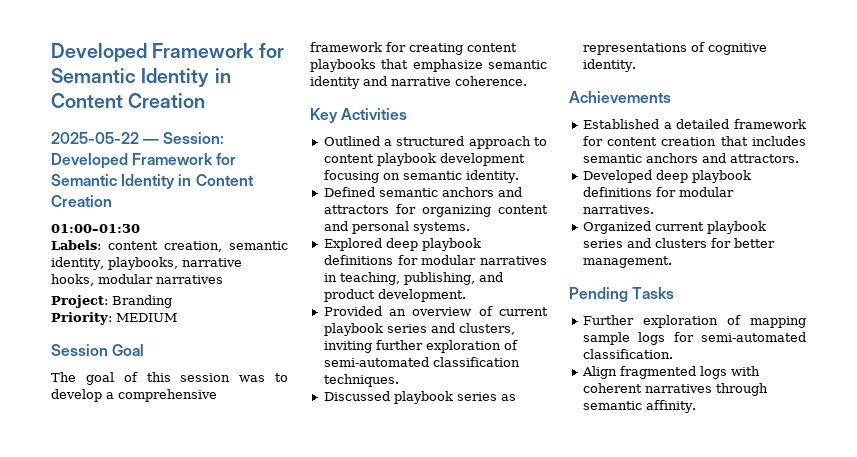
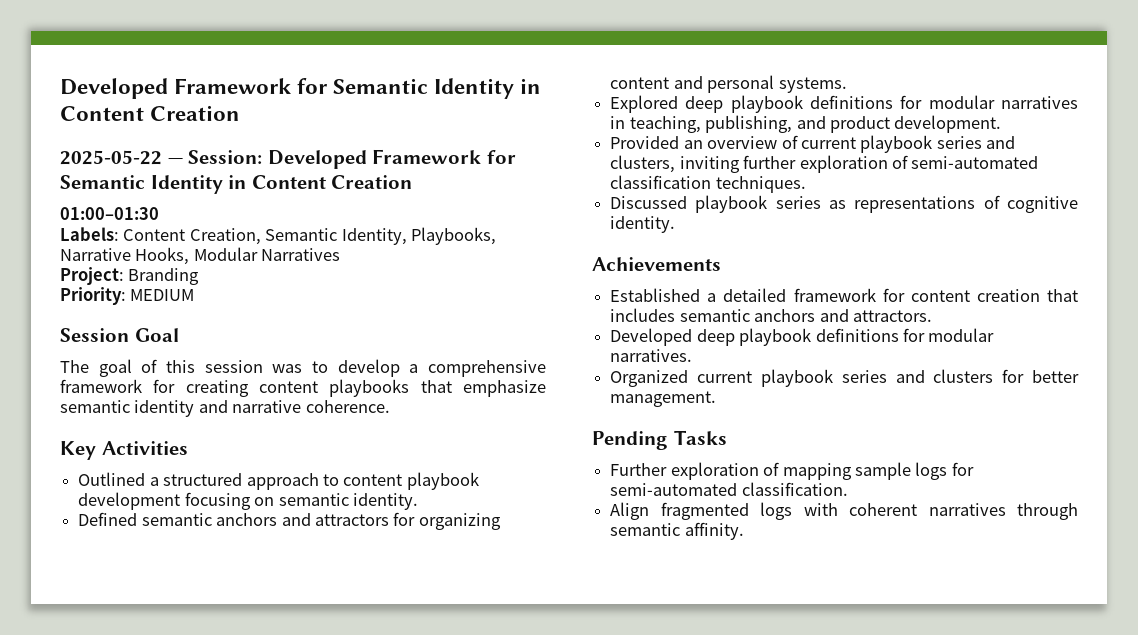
[108,241,288,252] [51,257,242,270] [51,274,223,286] content creation, semantic identity, playbooks, narrative hooks, modular narratives -> [123,227,497,245] [60,247,341,265] Content Creation, Semantic Identity, Playbooks, Narrative Hooks, Modular Narratives

